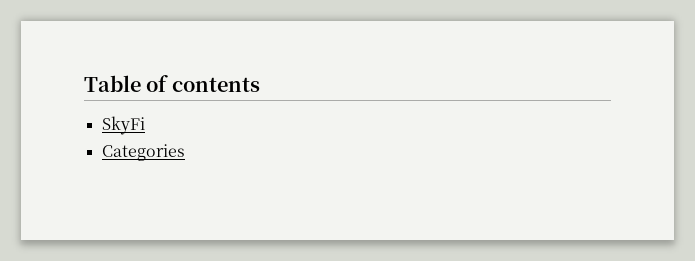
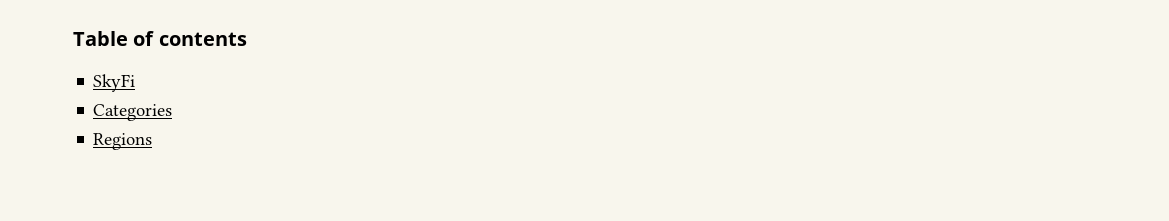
(185, 152) none -> [93,133,153,150] // Regions

